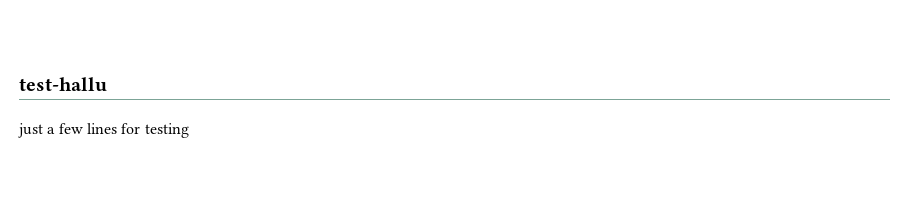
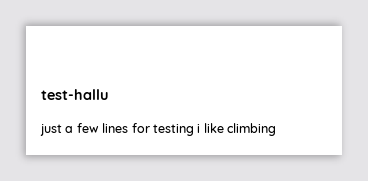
(189, 130) none -> [197,123,276,136] i like climbing

